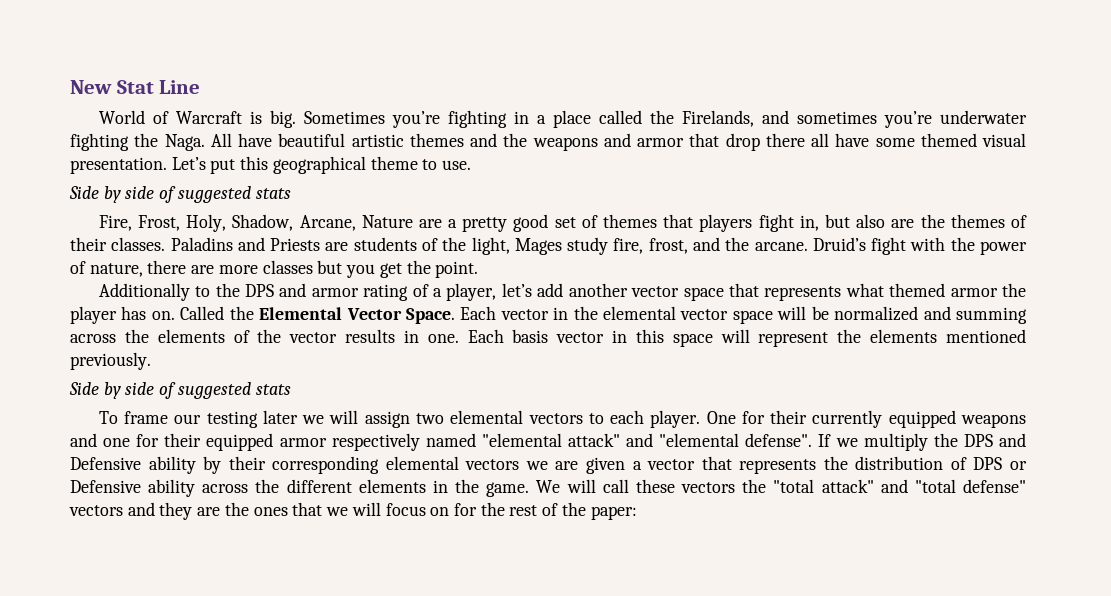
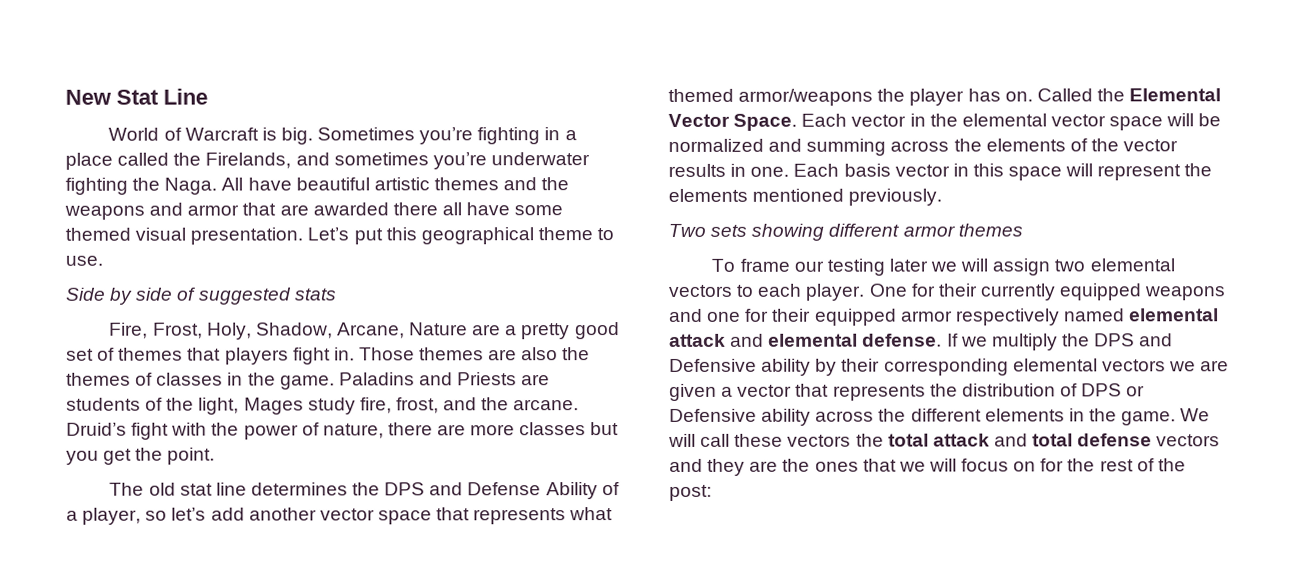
[725,133,760,151] drop -> [279,202,389,216] are awarded
[799,214,1028,231] [70,237,166,251] in, but also are the themes of their classes. -> [333,347,591,361] [66,372,335,390] in. Those themes are also the themes of classes in the game.
[98,283,409,301] Additionally to the DPS and armor rating -> [109,482,598,500] The old stat line determines the DPS and Defense Ability
(497, 292) none -> [145,510,168,521] so
[950,288,998,297] armor -> [738,88,874,106] armor/weapons
[69,382,291,399] Side by side of suggested stats -> [668,223,1023,241] Two sets showing different armor themes
[481,433,813,447] "elemental attack" and "elemental defense". -> [1129,308,1220,322] [669,333,943,347] elemental attack and elemental defense.
[773,479,1026,493] "total attack" and "total defense" -> [887,433,1153,447] total attack and total defense
[590,506,637,520] paper: -> [669,484,712,501] post:

